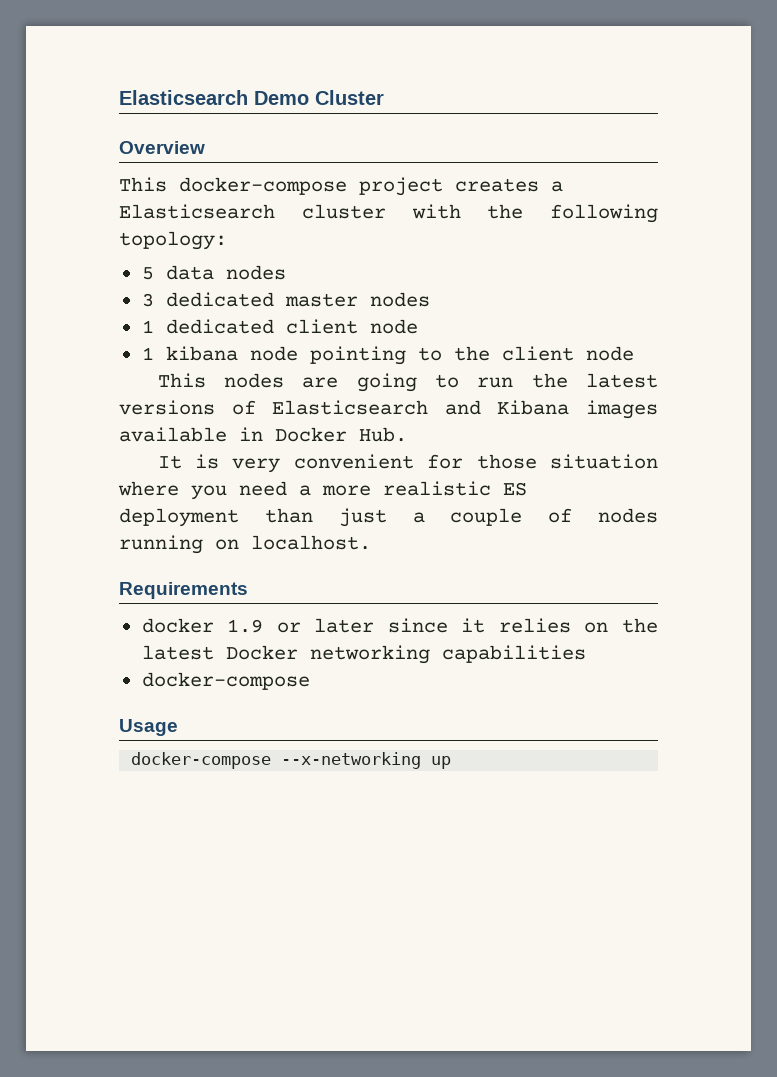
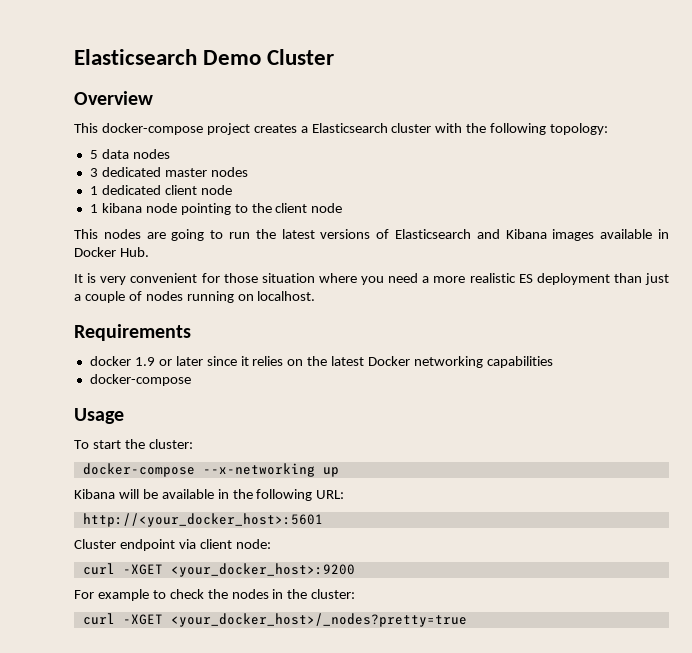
(178, 727) none -> [74,439,193,449] // To start the cluster:
(452, 762) none -> [74,489,345,501] [82,513,323,527] [74,539,271,551] [82,563,355,577] [74,589,356,601] [82,613,467,627] // Kibana will be available in the following URL: // http://<your_docker_host>:5601 // Cluster endpoint via client node: // curl -XGET <your_docker_host>:9200 // For example to check the nodes in the cluster: // curl -XGET <your_docker_host>/_nodes?pretty=true

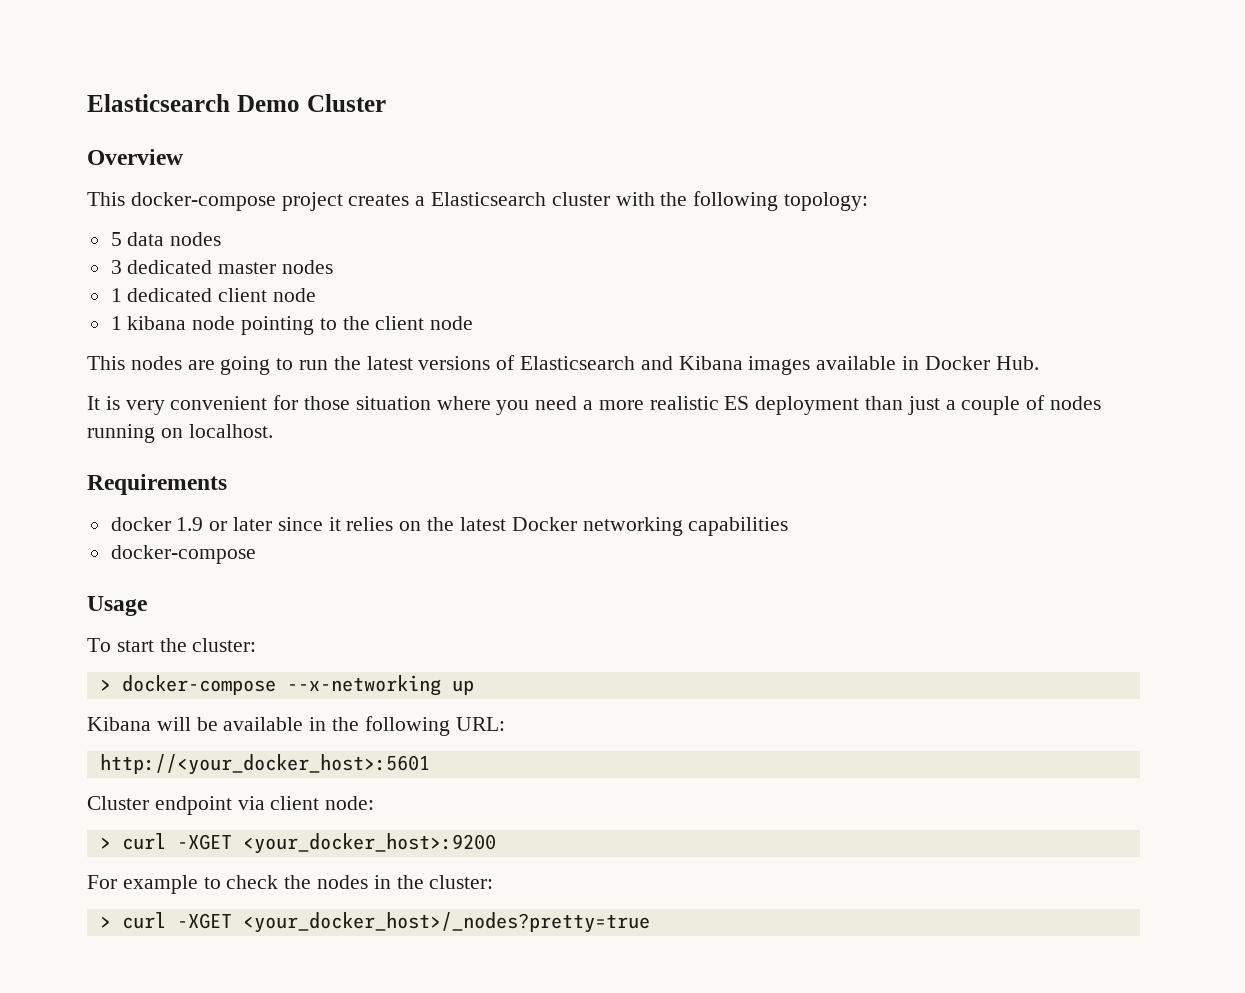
(193, 444) none -> [99,679,111,691] >
(271, 544) none -> [99,837,111,849] >
(356, 594) none -> [99,916,111,928] >

